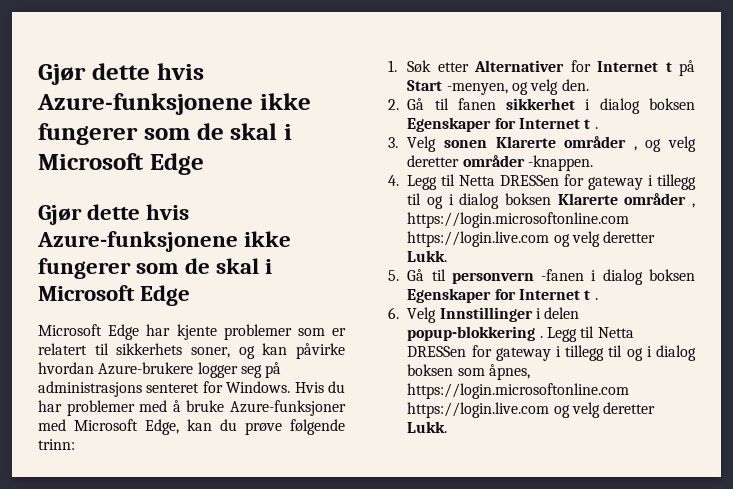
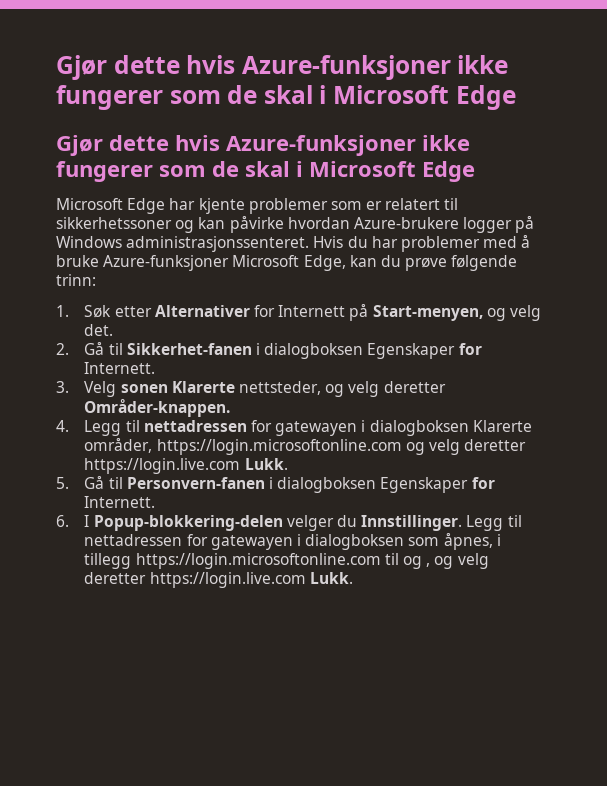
[38,63,204,85] [37,93,253,115] Gjør dette hvis Azure-funksjonene -> [56,55,451,80] Gjør dette hvis Azure-funksjoner
[37,231,238,252] Azure-funksjonene -> [226,135,416,156] Azure-funksjoner
[116,343,230,358] sikkerhets soner, -> [56,217,172,229] sikkerhetssoner
[240,362,282,378] [38,381,291,397] seg på administrasjons senteret for Windows. -> [515,216,535,233] [56,236,310,252] på Windows administrasjonssenteret.
[38,419,66,431] med -> (230, 263) none
[597,60,695,76] [407,79,589,95] Internet t på Start -menyen, og velg den. -> [278,304,541,321] [84,324,114,336] Internett på Start-menyen, og velg det.
[457,98,695,114] [407,117,598,132] fanen sikkerhet i dialog boksen Egenskaper for Internet t . -> [126,343,482,359] [84,362,156,374] Sikkerhet-fanen i dialogboksen Egenskaper for Internett.
[564,136,696,152] [407,155,594,171] områder , og velg deretter områder -knappen. -> [238,381,446,397] [84,399,231,417] nettsteder, og velg deretter Områder-knappen.
[459,174,696,190] [407,193,695,209] [407,212,630,228] [407,231,656,247] Netta DRESSen for gateway i tillegg til og i dialog boksen Klarerte områder , https://login.microsoftonline.com https://login.live.com og velg deretter -> [143,420,532,436] [84,438,527,455] [84,458,241,474] nettadressen for gatewayen i dialogboksen Klarerte områder, https://login.microsoftonline.com og velg deretter https://login.live.com
[451,269,695,285] [407,288,598,303] [388,307,580,323] [407,326,634,342] [407,345,696,361] [407,364,531,380] [407,383,630,399] [407,402,656,418] personvern -fanen i dialog boksen Egenskaper for Internet t . // 6. Velg Innstillinger i delen popup-blokkering . Legg til Netta DRESSen for gateway i tillegg til og i dialog boksen som åpnes, https://login.microsoftonline.com https://login.live.com og velg deretter -> [126,477,495,493] [84,496,156,508] [56,515,522,531] [84,533,501,550] [84,553,489,569] [84,572,306,588] Personvern-fanen i dialogboksen Egenskaper for Internett. // 6. I Popup-blokkering-delen velger du Innstillinger. Legg til nettadressen for gatewayen i dialogboksen som åpnes, i tillegg https://login.microsoftonline.com til og , og velg deretter https://login.live.com

